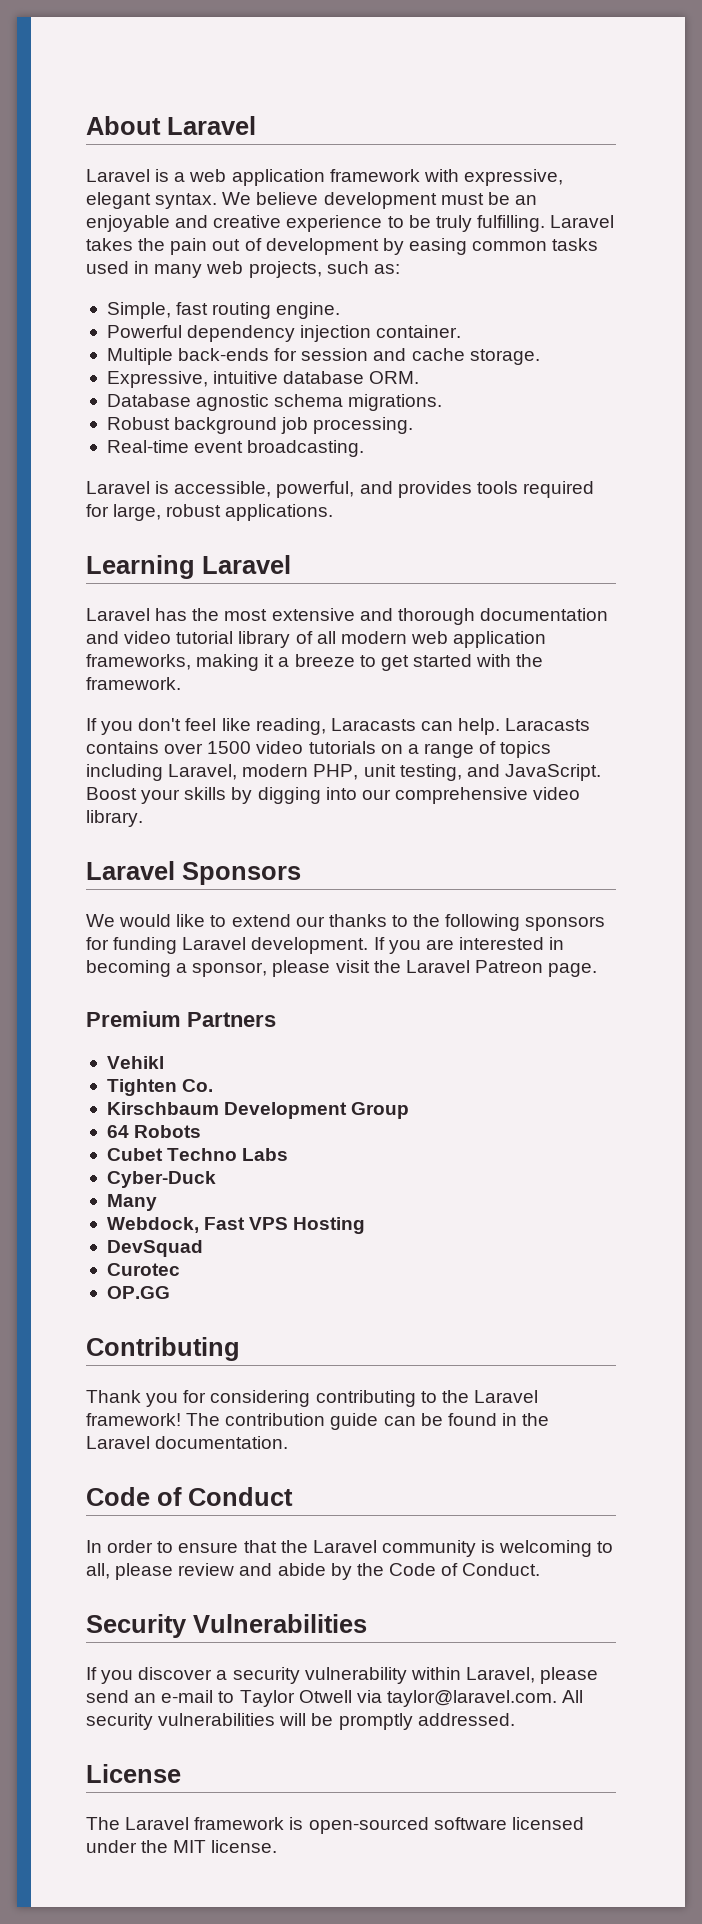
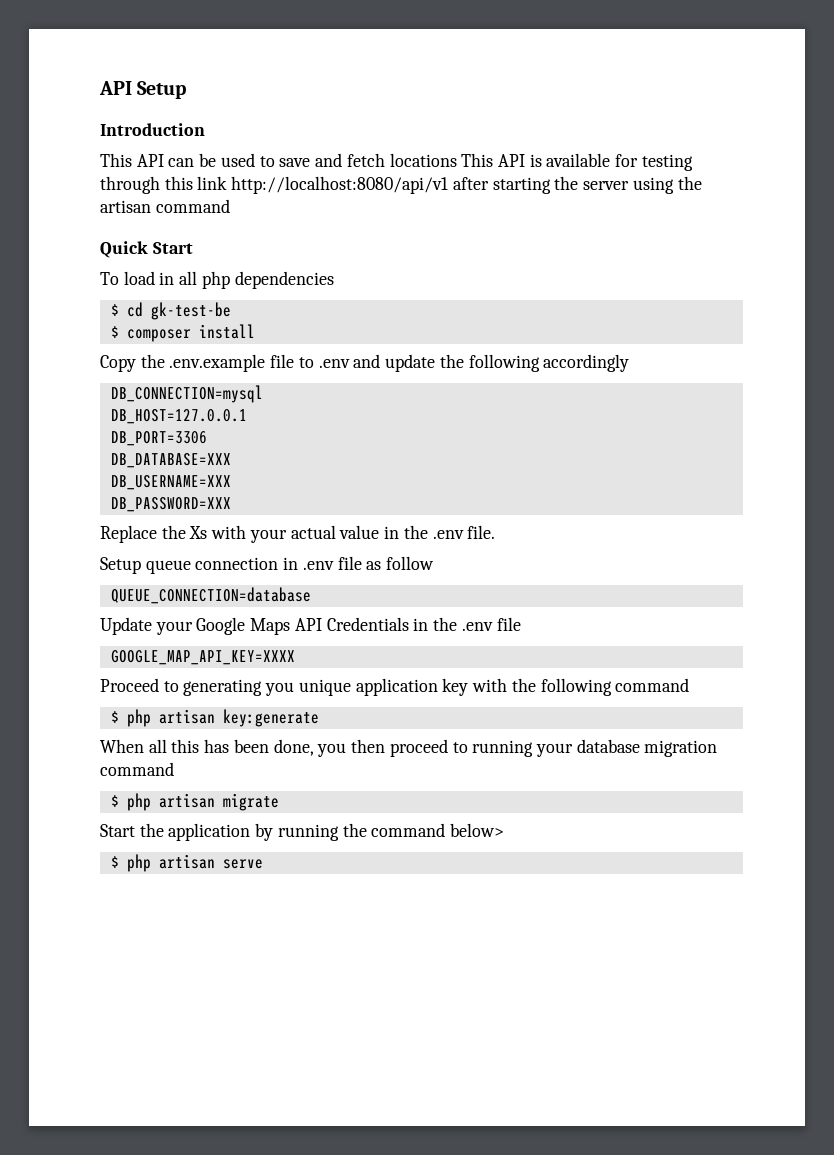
[86,116,256,135] [86,169,563,186] [86,192,537,209] [86,215,615,232] [86,238,599,255] [86,261,400,278] [106,302,341,319] [106,325,462,342] [106,348,540,365] [106,371,420,388] [106,394,443,411] [106,417,414,434] [106,440,365,457] [86,481,594,498] [86,504,334,521] [86,555,291,579] [86,608,608,625] [86,631,547,648] [86,654,544,671] [86,677,181,690] [86,718,591,735] [86,741,552,758] [86,764,601,781] [86,787,581,804] [86,810,143,827] [86,861,301,885] [86,914,606,931] [86,937,565,954] [86,960,598,977] [86,1011,276,1027] [106,1056,164,1069] [106,1079,214,1096] [106,1102,410,1119] [106,1125,202,1138] [106,1148,289,1161] [106,1171,216,1188] [106,1194,157,1211] [106,1217,366,1234] [106,1240,203,1257] [106,1263,180,1276] [106,1286,170,1299] [86,1337,240,1361] [86,1390,538,1407] [86,1413,550,1430] [86,1436,289,1449] [86,1487,293,1506] [86,1540,614,1557] [86,1563,541,1580] [86,1614,367,1638] [86,1667,599,1684] [86,1690,584,1707] [86,1713,515,1730] [86,1764,181,1783] [86,1817,584,1834] [86,1840,278,1853] About Laravel // Laravel is a web application framework with expressive, elegant syntax. We believe development must be an enjoyable and creative experience to be truly fulfilling. Laravel takes the pain out of development by easing common tasks used in many web projects, such as: // Simple, fast routing engine. // Powerful dependency injection container. // Multiple back-ends for session and cache storage. // Expressive, intuitive database ORM. // Database agnostic schema migrations. // Robust background job processing. // Real-time event broadcasting. // Laravel is accessible, powerful, and provides tools required for large, robust applications. // Learning Laravel // Laravel has the most extensive and thorough documentation and video tutorial library of all modern web application frameworks, making it a breeze to get started with the framework. // If you don't feel like reading, Laracasts can help. Laracasts contains over 1500 video tutorials on a range of topics including Laravel, modern PHP, unit testing, and JavaScript. Boost your skills by digging into our comprehensive video library. // Laravel Sponsors // We would like to extend our thanks to the following sponsors for funding Laravel development. If you are interested in becoming a sponsor, please visit the Laravel Patreon page. // Premium Partners // Vehikl // Tighten Co. // Kirschbaum Development Group // 64 Robots // Cubet Techno Labs // Cyber-Duck // Many // Webdock, Fast VPS Hosting // DevSquad // Curotec // OP.GG // Contributing // Thank you for considering contributing to the Laravel framework! The contribution guide can be found in the Laravel documentation. // Code of Conduct // In order to ensure that the Laravel community is welcoming to all, please review and abide by the Code of Conduct. // Security Vulnerabilities // If you discover a security vulnerability within Laravel, please send an e-mail to Taylor Otwell via taylor@laravel.com. All security vulnerabilities will be promptly addressed. // License // The Laravel framework is open-sourced software licensed under the MIT license. -> [99,81,187,99] [100,123,205,136] [100,153,693,171] [100,176,702,194] [100,199,230,213] [100,241,193,258] [100,271,334,289] [110,302,231,320] [110,324,255,342] [100,354,630,372] [110,385,263,403] [110,409,247,424] [110,431,207,446] [110,453,231,468] [110,475,231,490] [110,497,231,512] [100,525,496,543] [100,556,435,574] [110,587,311,604] [100,617,521,635] [110,650,295,665] [100,678,690,696] [110,709,319,727] [100,739,718,757] [100,762,174,776] [110,793,279,811] [100,823,505,841] [110,854,263,872] API Setup // Introduction // This API can be used to save and fetch locations This API is available for testing through this link http://localhost:8080/api/v1 after starting the server using the artisan command // Quick Start // To load in all php dependencies // $ cd gk-test-be // $ composer install // Copy the .env.example file to .env and update the following accordingly // DB_CONNECTION=mysql // DB_HOST=127.0.0.1 // DB_PORT=3306 // DB_DATABASE=XXX // DB_USERNAME=XXX // DB_PASSWORD=XXX // Replace the Xs with your actual value in the .env file. // Setup queue connection in .env file as follow // QUEUE_CONNECTION=database // Update your Google Maps API Credentials in the .env file // GOOGLE_MAP_API_KEY=XXXX // Proceed to generating you unique application key with the following command // $ php artisan key:generate // When all this has been done, you then proceed to running your database migration command // $ php artisan migrate // Start the application by running the command below> // $ php artisan serve

